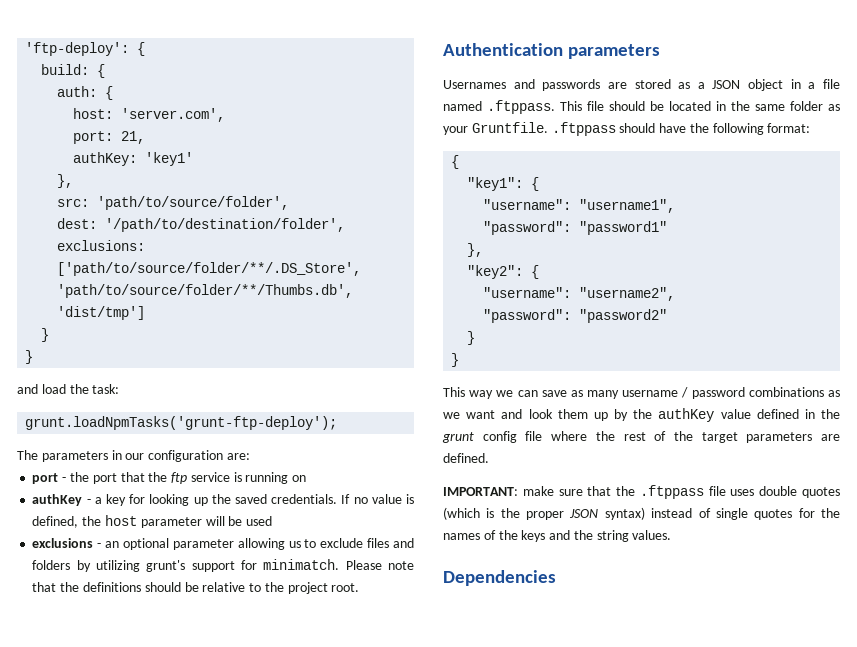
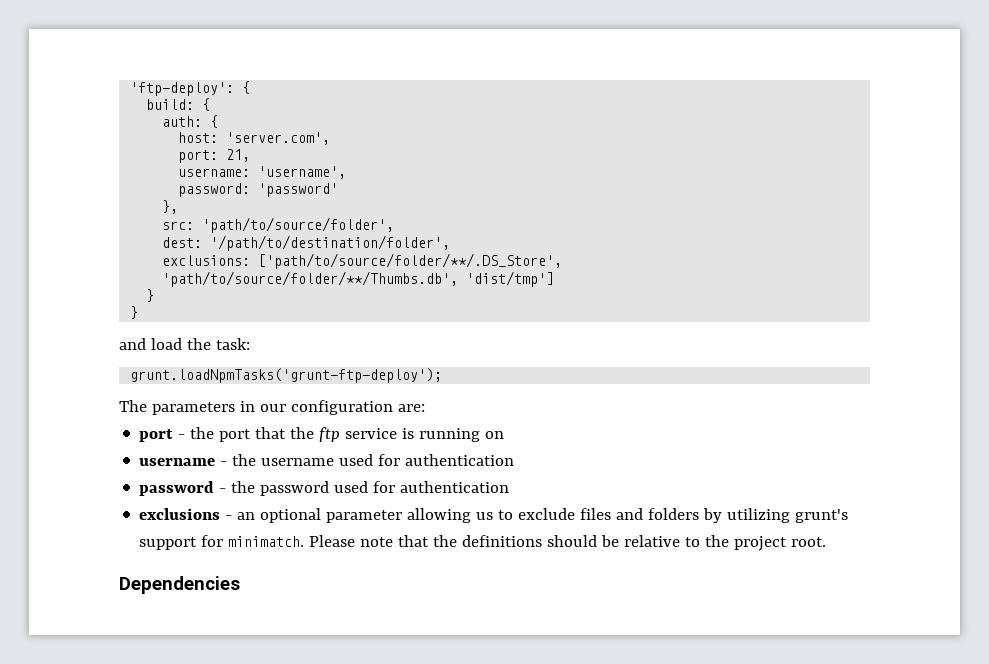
[73,152,194,166] authKey: 'key1' -> [178,166,347,179] [178,183,339,197] username: 'username', // password: 'password'
[32,494,414,506] [32,515,273,528] authKey - a key for looking up the saved credentials. If no value is defined, the host parameter will be used -> [139,454,515,466] [139,481,510,496] username - the username used for authentication // password - the password used for authentication
[443,43,661,59] [443,79,840,91] [443,100,840,114] [443,122,811,136] [451,155,460,169] [467,177,540,191] [483,199,676,213] [483,221,668,235] [467,243,484,257] [467,265,540,279] [483,287,676,301] [483,309,668,323] [467,331,476,345] [451,353,460,367] [443,387,840,399] [443,408,840,422] [442,431,840,443] [443,453,489,463] [443,485,840,499] [443,507,840,520] [443,530,672,542] // Authentication parameters // Usernames and passwords are stored as a JSON object in a file named .ftppass. This file should be located in the same folder as your Gruntfile. .ftppass should have the following format: // { // "key1": { // "username": "username1", // "password": "password1" // }, // "key2": { // "username": "username2", // "password": "password2" // } // } // This way we can save as many username / password combinations as we want and look them up by the authKey value defined in the grunt config file where the rest of the target parameters are defined. // IMPORTANT: make sure that the .ftppass file uses double quotes (which is the proper JSON syntax) instead of single quotes for the names of the keys and the string values. -> (827, 542) none

